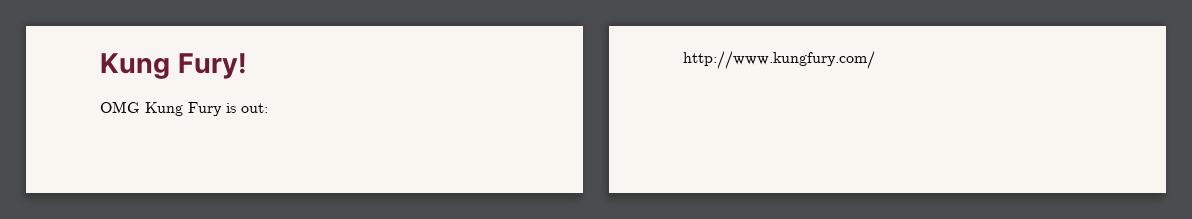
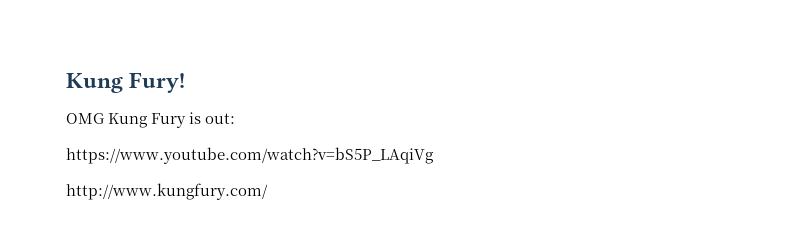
(268, 108) none -> [66,147,434,164] // https://www.youtube.com/watch?v=bS5P_LAqiVg

